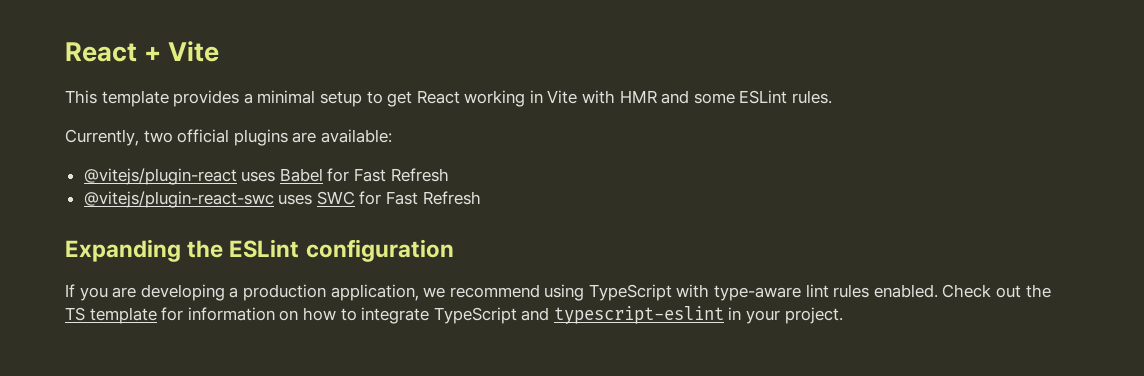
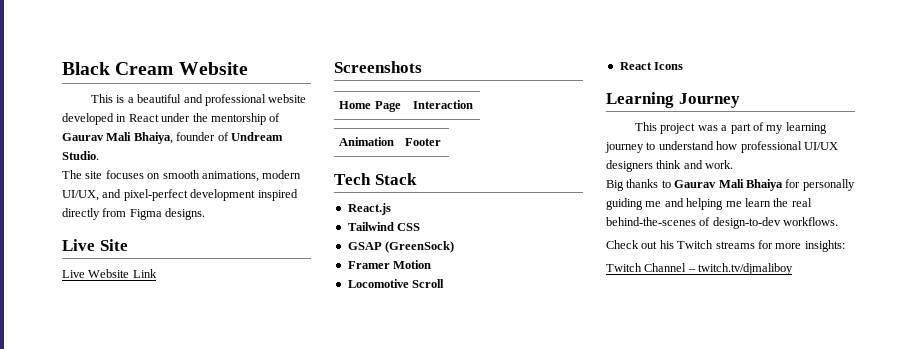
[65,41,220,62] [65,90,833,107] [65,129,392,146] [83,168,449,185] [83,191,481,208] [65,239,454,262] [65,284,1051,301] [65,306,843,324] React + Vite // This template provides a minimal setup to get React working in Vite with HMR and some ESLint rules. // Currently, two official plugins are available: // @vitejs/plugin-react uses Babel for Fast Refresh // @vitejs/plugin-react-swc uses SWC for Fast Refresh // Expanding the ESLint configuration // If you are developing a production application, we recommend using TypeScript with type-aware lint rules enabled. Check out the TS template for information on how to integrate TypeScript and typescript-eslint in your project. -> [62,62,248,75] [91,94,307,106] [62,113,281,125] [62,132,283,144] [62,151,99,160] [62,170,302,182] [62,189,298,201] [62,208,206,220] [62,239,128,251] [62,269,157,278] [334,61,422,73] [339,101,401,112] [413,100,474,109] [339,137,395,146] [405,138,442,146] [334,173,417,185] [347,203,391,215] [347,222,421,231] [347,241,455,253] [347,260,432,269] [347,279,445,288] [619,62,684,70] [606,92,740,108] [635,122,827,134] [605,141,838,153] [606,160,734,172] [606,179,855,191] [606,198,812,210] [606,217,839,229] [606,240,845,252] [606,263,794,275] Black Cream Website // This is a beautiful and professional website developed in React under the mentorship of Gaurav Mali Bhaiya, founder of Undream Studio. // The site focuses on smooth animations, modern UI/UX, and pixel-perfect development inspired directly from Figma designs. // Live Site // Live Website Link // Screenshots // Home Page | Interaction // Animation | Footer // Tech Stack // React.js // Tailwind CSS // GSAP (GreenSock) // Framer Motion // Locomotive Scroll // React Icons // Learning Journey // This project was a part of my learning journey to understand how professional UI/UX designers think and work. // Big thanks to Gaurav Mali Bhaiya for personally guiding me and helping me learn the real behind-the-scenes of design-to-dev workflows. // Check out his Twitch streams for more insights: // Twitch Channel – twitch.tv/djmaliboy

